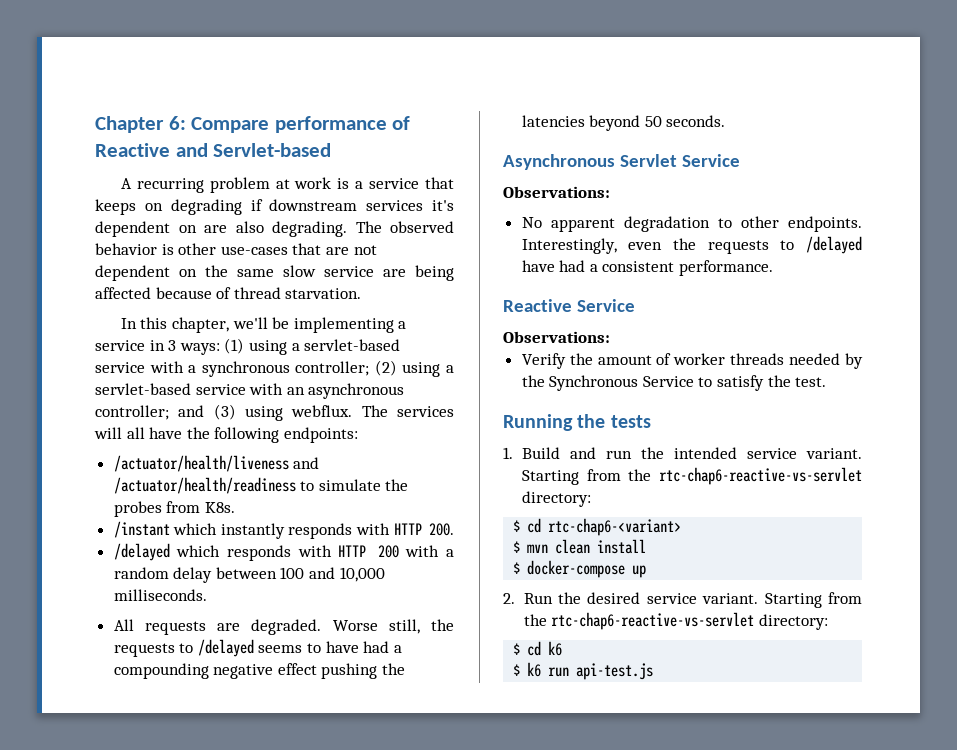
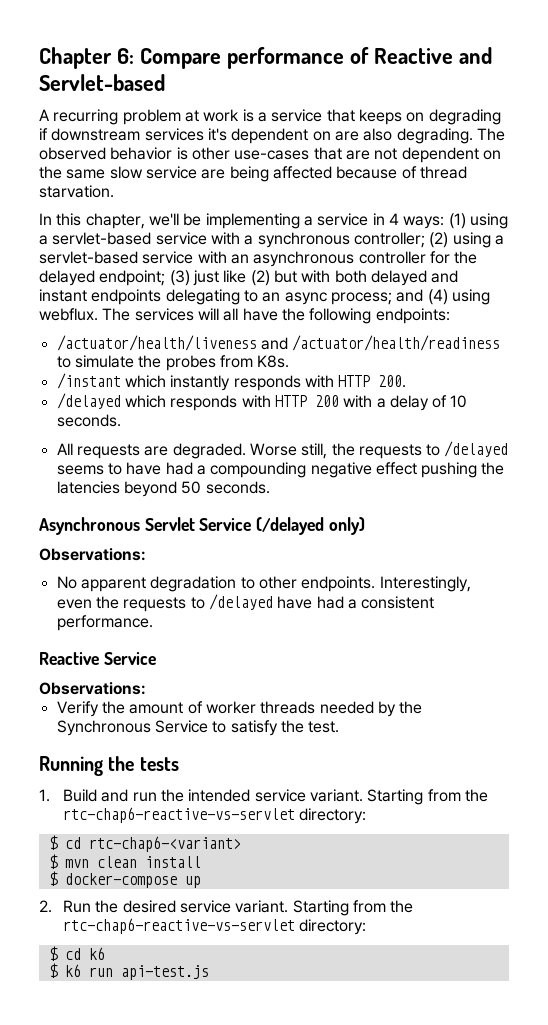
[168,340,177,351] 3 -> [388,213,399,225] 4
[95,404,236,420] controller; and (3) -> [358,251,478,264] [39,270,459,286] [39,289,448,305] controller for the delayed endpoint; (3) just like (2) but with both delayed and instant endpoints delegating to an async process; and (4)
[113,567,385,583] [113,589,207,601] random delay between 100 and 10,000 milliseconds. -> [389,395,468,411] [56,414,121,427] delay of 10 seconds.
(740, 160) none -> [256,517,365,535] (/delayed only)

